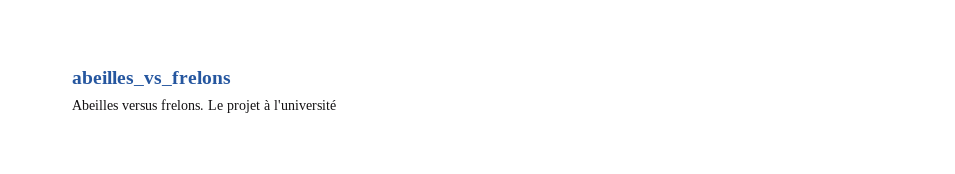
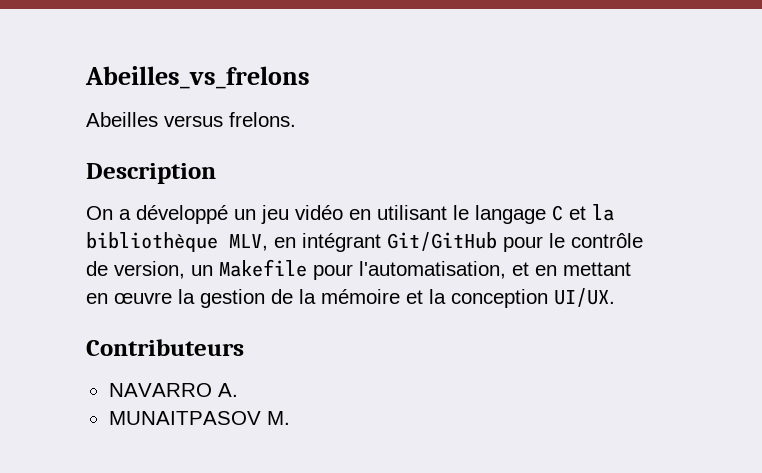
[72,71,231,86] abeilles_vs_frelons -> [85,66,310,89] Abeilles_vs_frelons
[208,100,336,113] Le projet à l'université -> [86,163,216,184] [86,204,614,224] [86,232,643,252] [86,259,631,280] [86,288,615,308] [86,339,244,356] [108,383,238,397] [108,411,290,425] // Description // On a développé un jeu vidéo en utilisant le langage C et la bibliothèque MLV, en intégrant Git/GitHub pour le contrôle de version, un Makefile pour l'automatisation, et en mettant en œuvre la gestion de la mémoire et la conception UI/UX. // Contributeurs // NAVARRO A. // MUNAITPASOV M.

